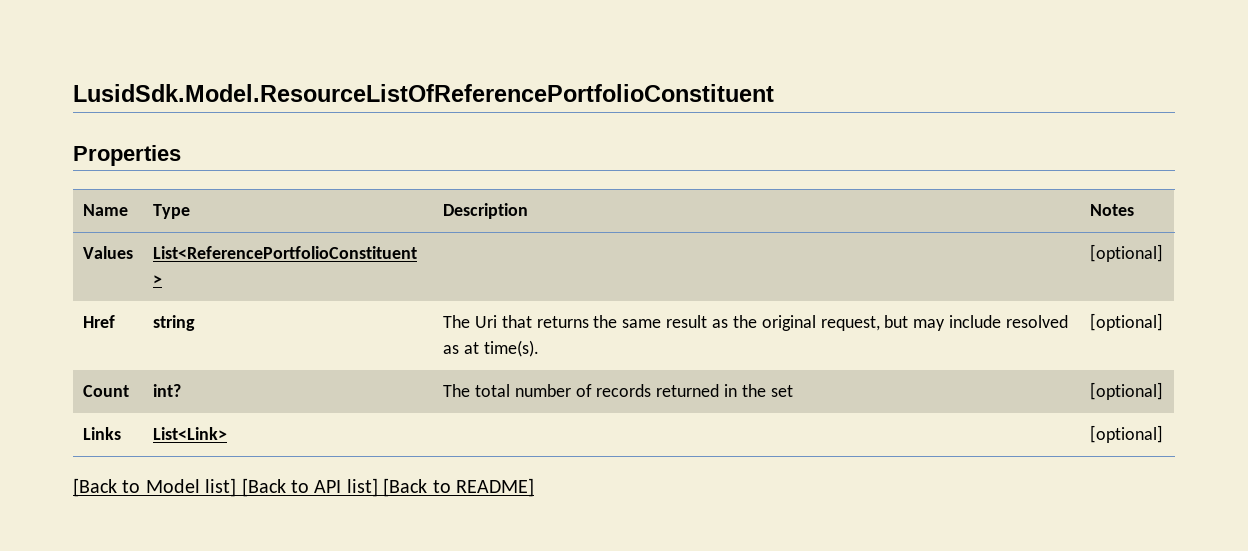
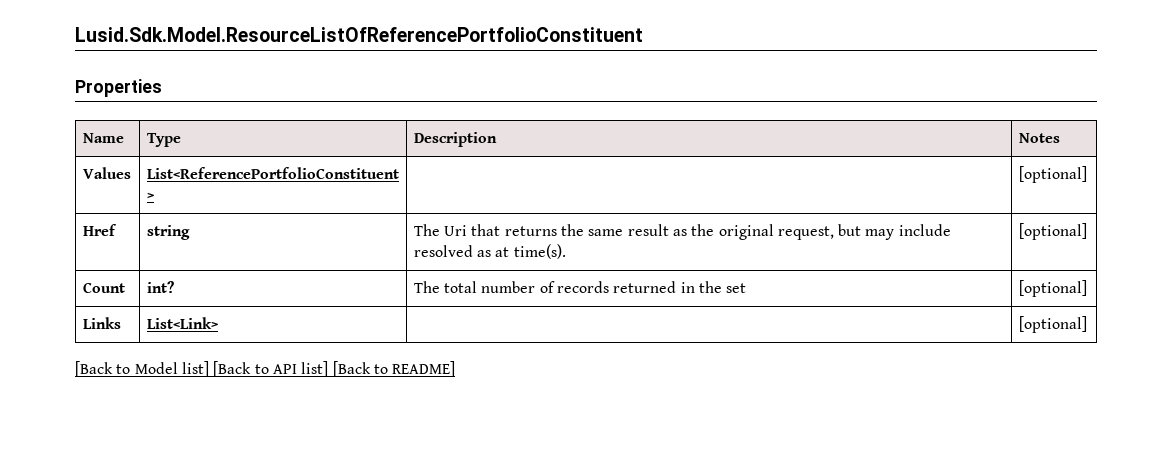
[73,84,774,102] LusidSdk.Model.ResourceListOfReferencePortfolioConstituent -> [75,27,643,42] Lusid.Sdk.Model.ResourceListOfReferencePortfolioConstituent

